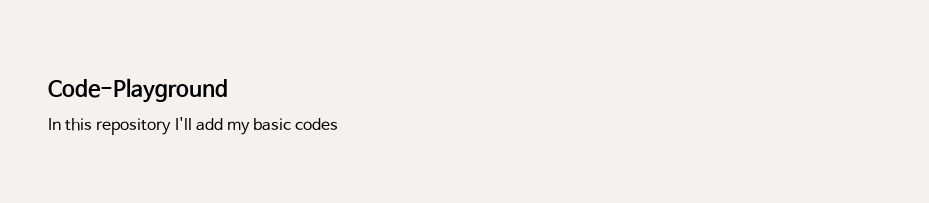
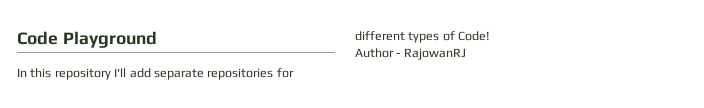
[48,78,228,103] Code-Playground -> [17,31,157,48] Code Playground
[226,118,339,135] my basic codes -> [153,68,294,80] [355,31,491,43] [355,48,466,60] separate repositories for different types of Code! // Author - RajowanRJ

